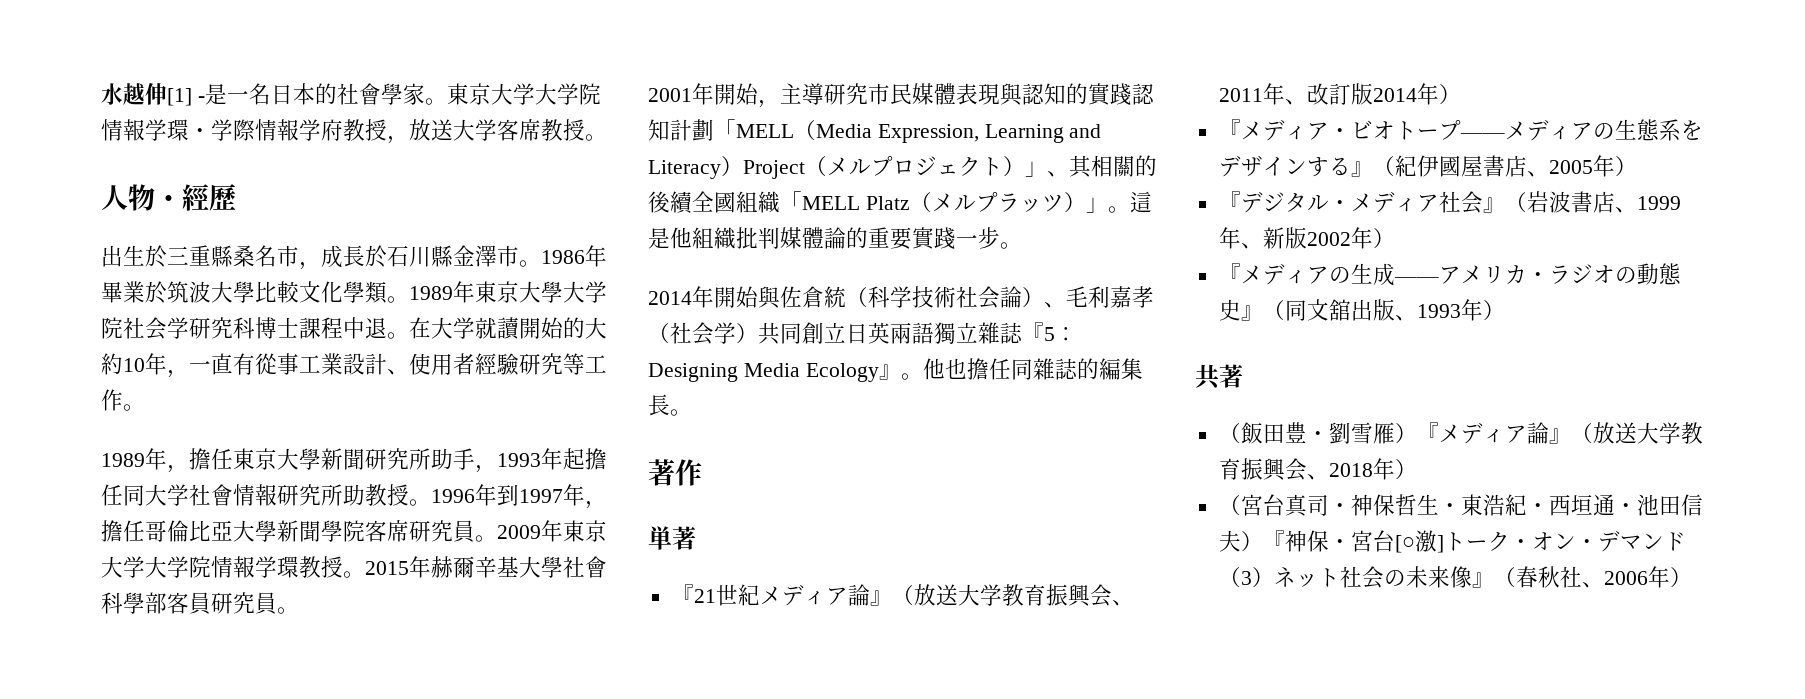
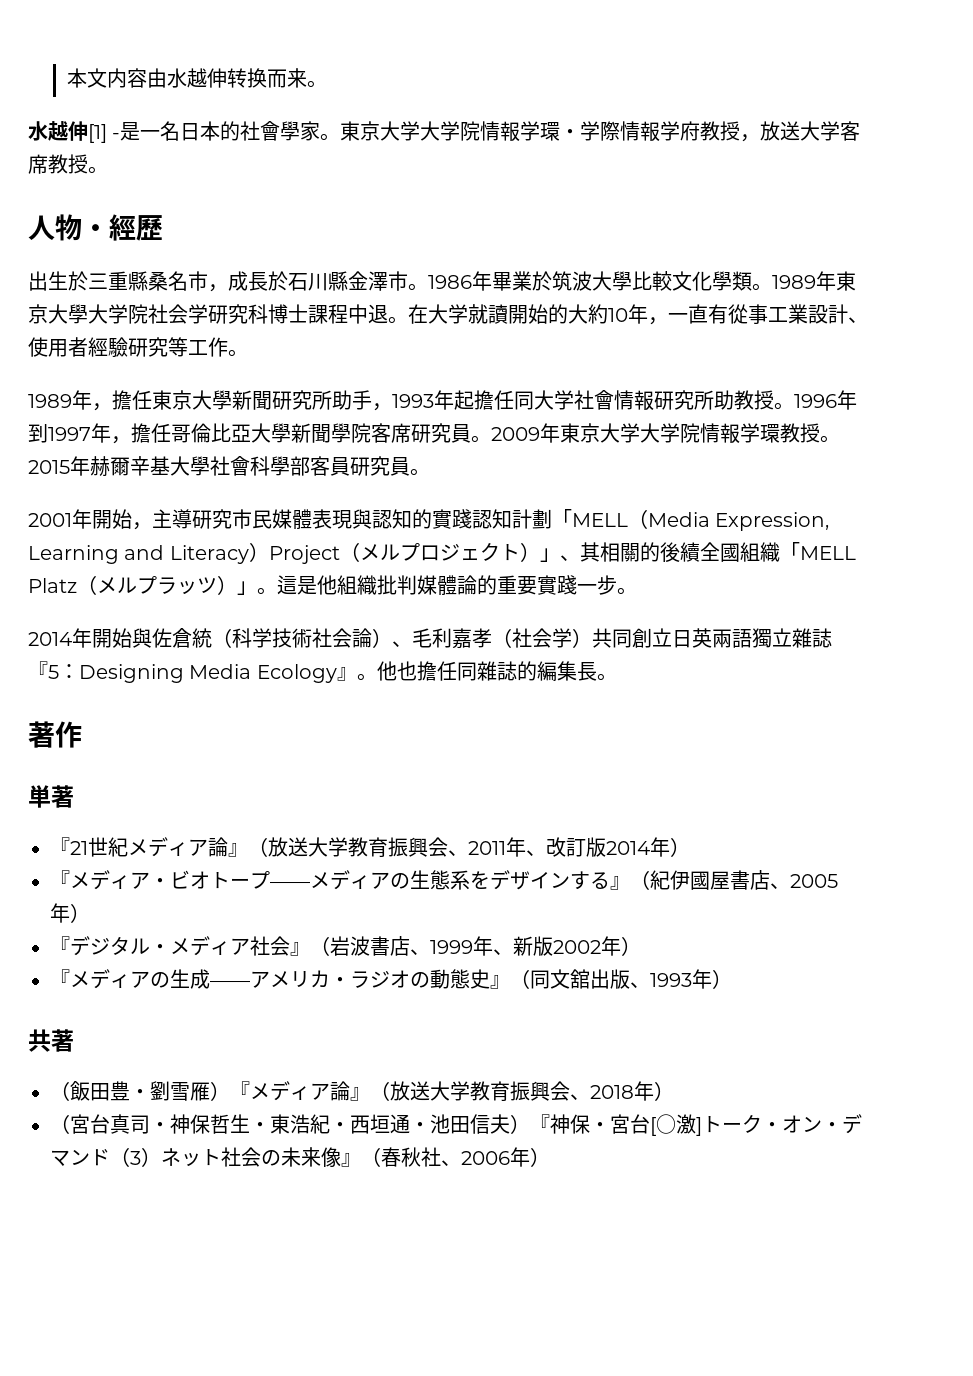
(101, 94) none -> [66,68,327,88] 本文内容由水越伸转换而来。 //

